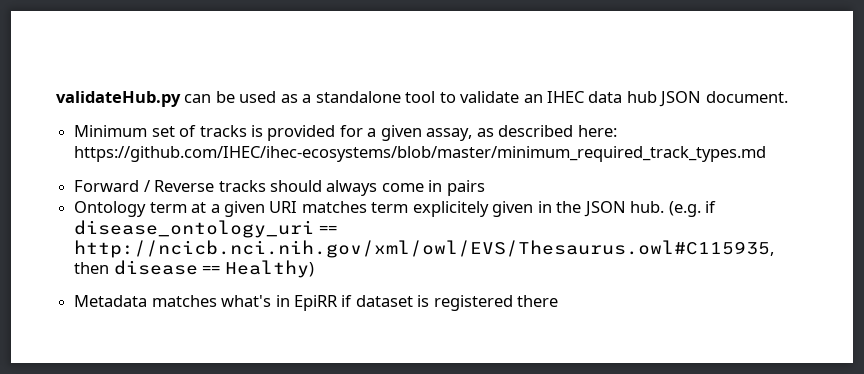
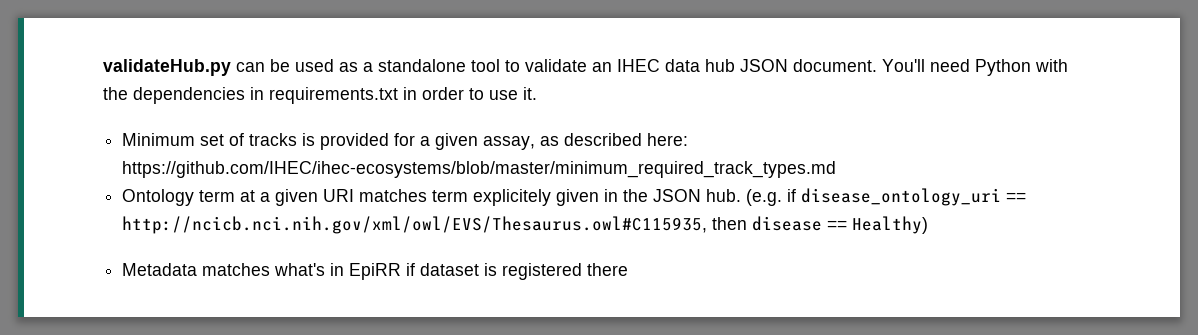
(788, 97) none -> [882,59,1068,76] [103,87,537,104] You'll need Python with the dependencies in requirements.txt in order to use it.
[74,180,485,196] // Forward / Reverse tracks should always come in pairs -> (837, 169) none

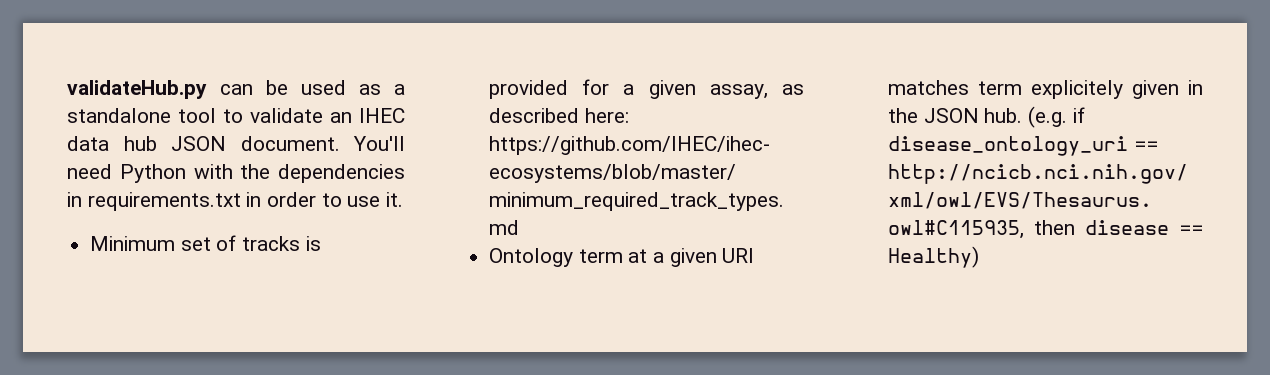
[122,263,629,280] // Metadata matches what's in EpiRR if dataset is registered there -> (980, 257) none

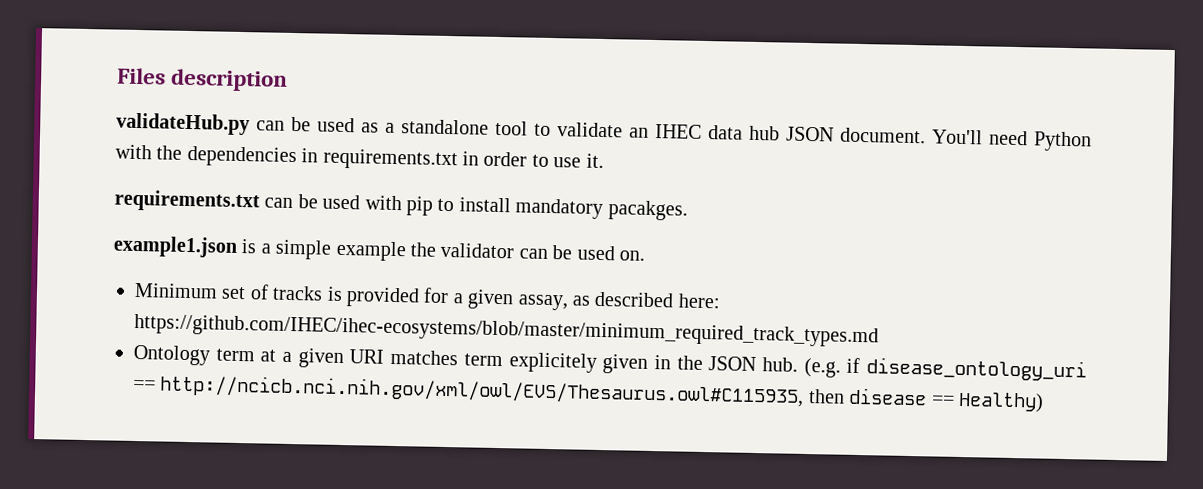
(67, 89) none -> [117,67,289,92] Files description //
(404, 199) none -> [114,189,688,221] [113,235,645,262] // requirements.txt can be used with pip to install mandatory pacakges. // example1.json is a simple example the validator can be used on.

